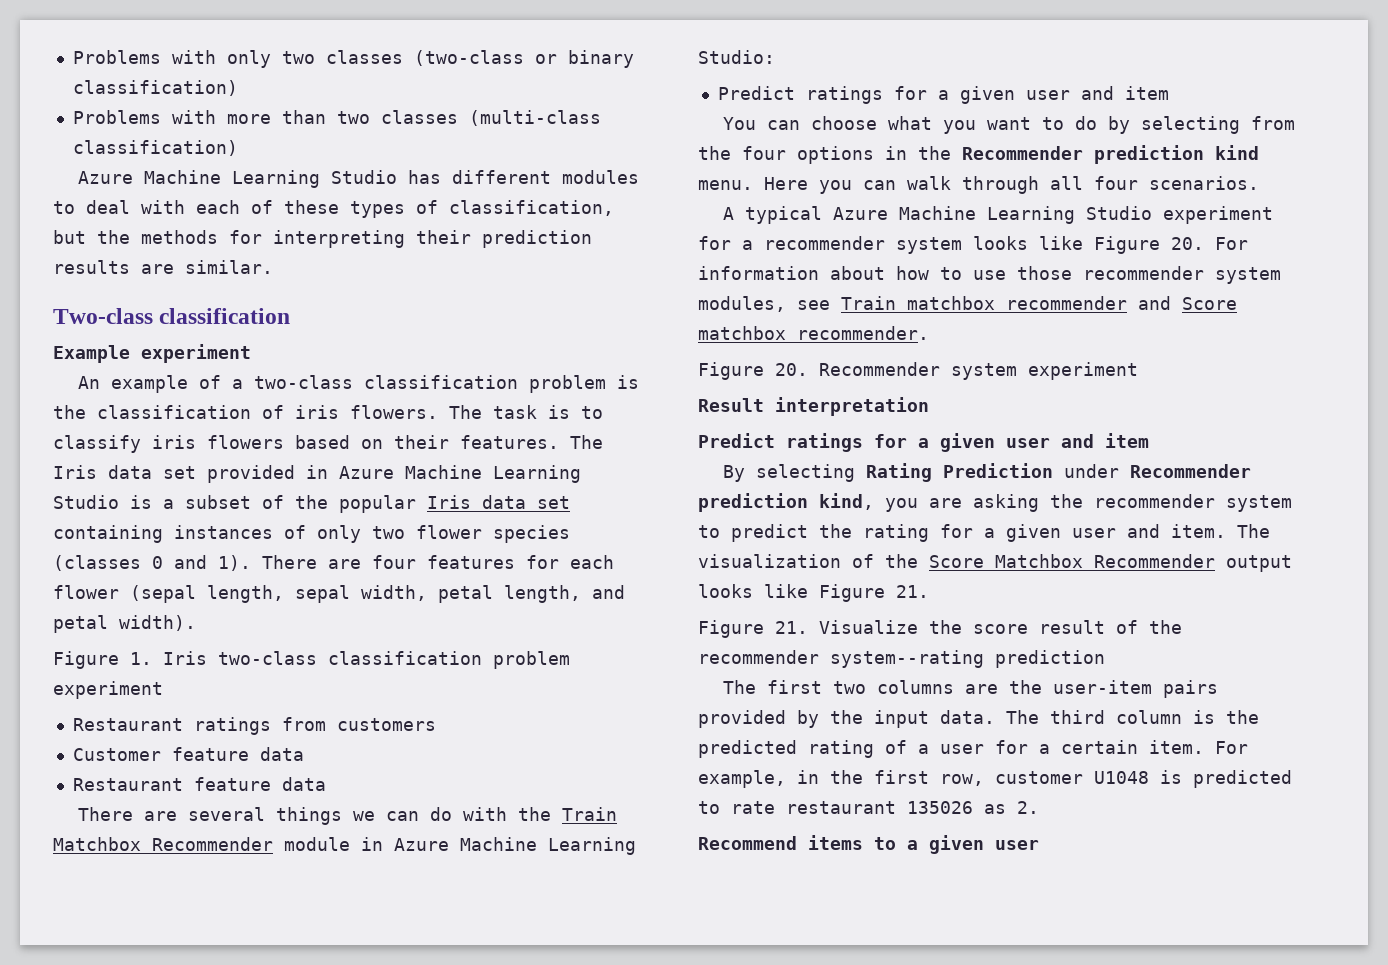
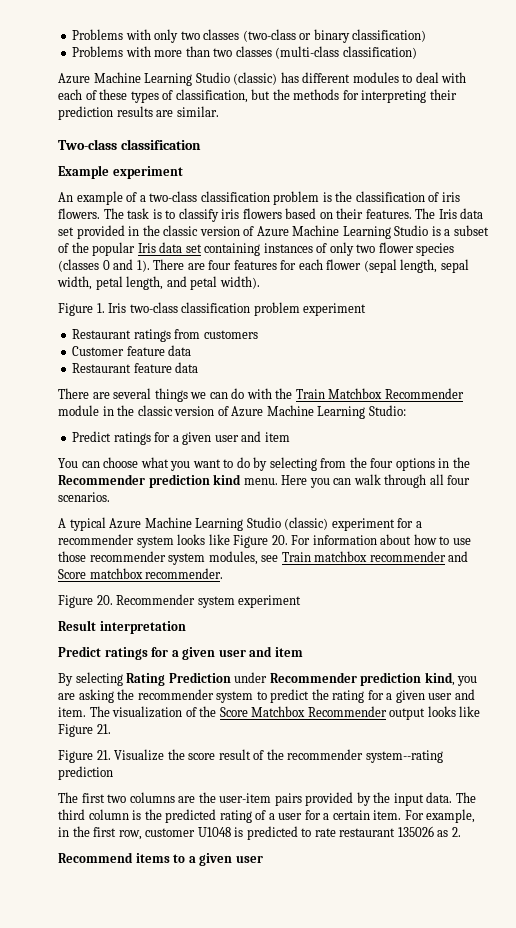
(397, 177) none -> [233,72,278,85] (classic)
(328, 472) none -> [142,225,255,236] the classic version of
(383, 844) none -> [117,405,229,416] the classic version of
(1152, 213) none -> [284,517,329,530] (classic)

